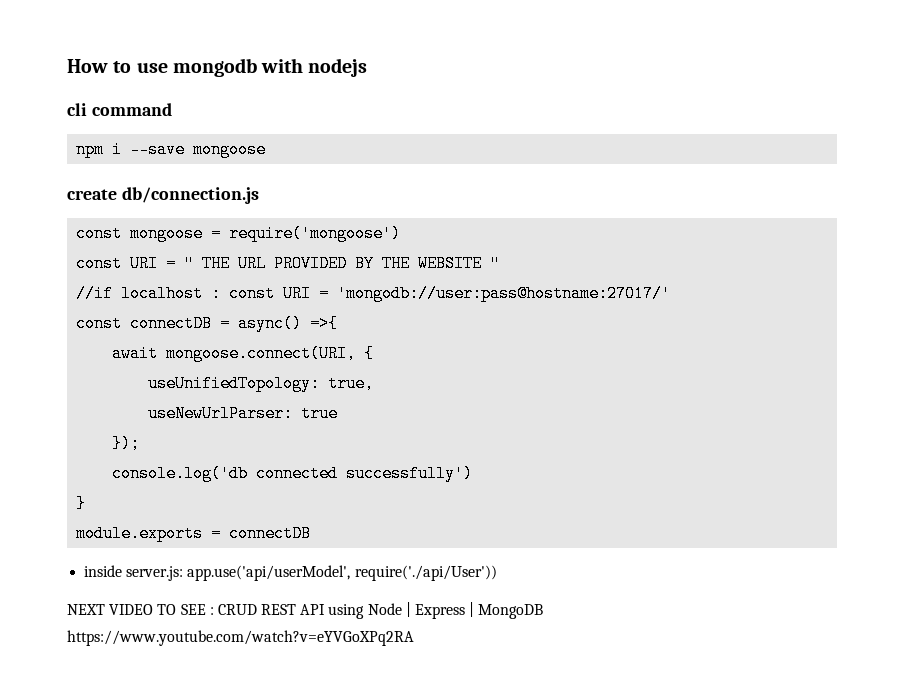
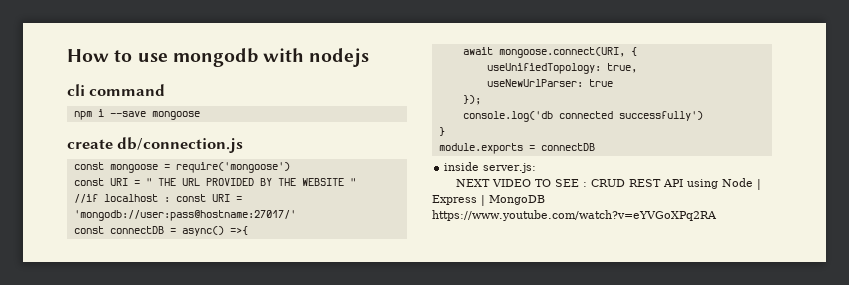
[187,565,497,581] app.use('api/userModel', require('./api/User')) -> (537, 168) none

